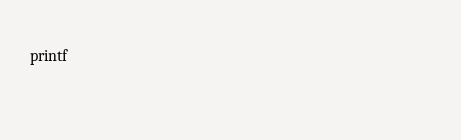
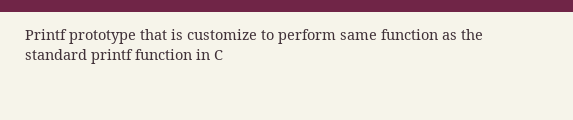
[30,49,68,65] printf -> [25,29,483,44] [25,49,223,64] Printf prototype that is customize to perform same function as the standard printf function in C

